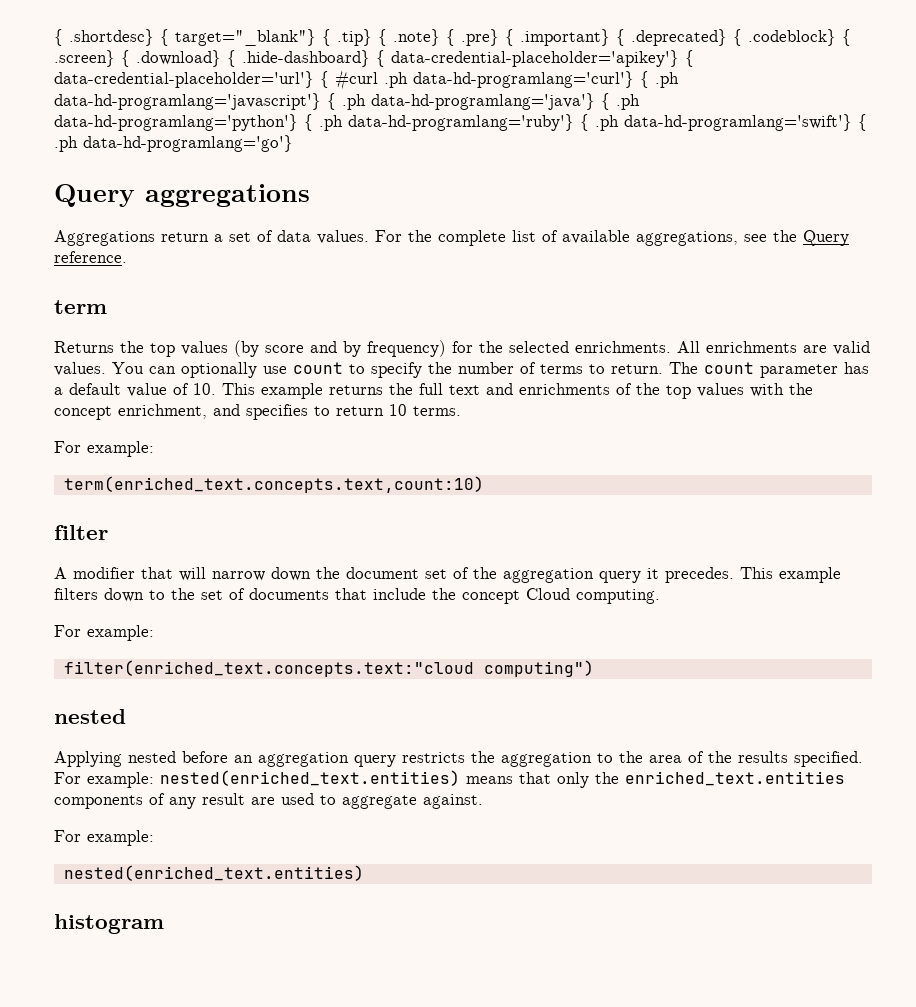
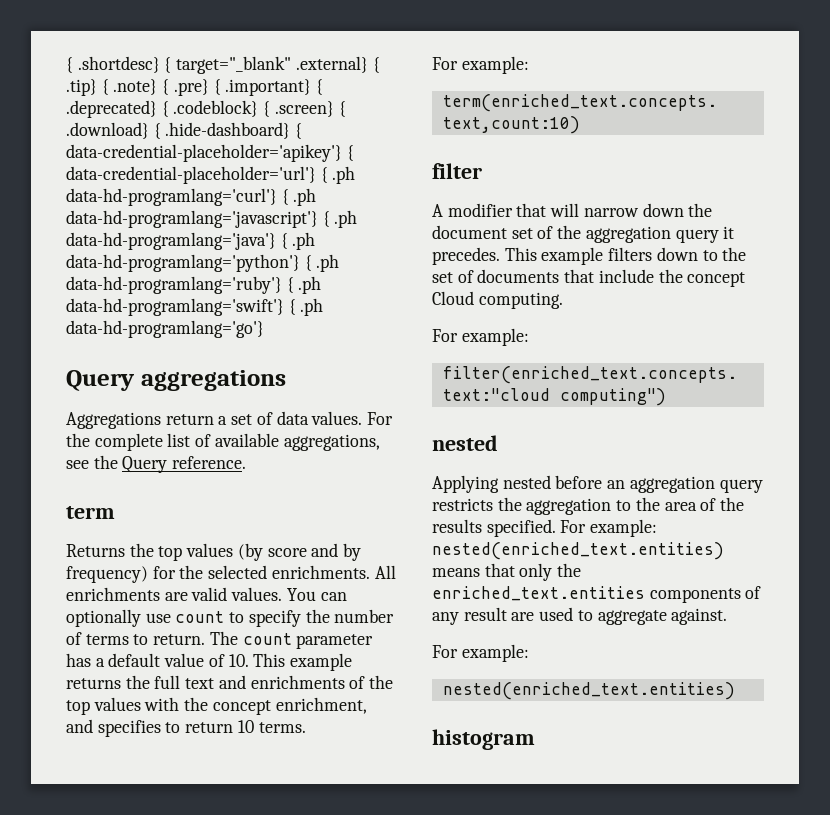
[175,29,316,46] target="_blank"} -> [176,56,368,74] target="_blank" .external}
[335,70,378,90] #curl -> (328, 175) none

